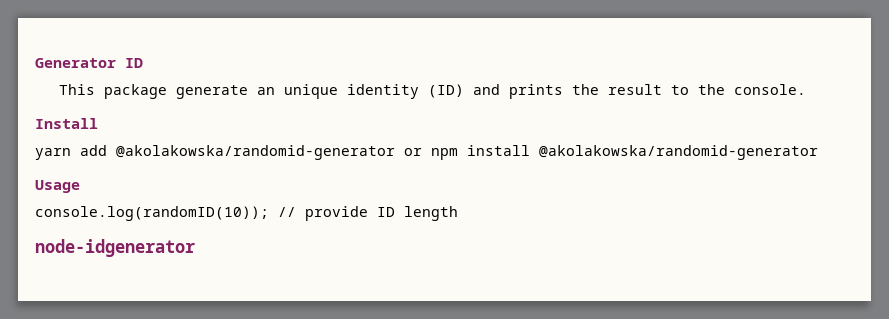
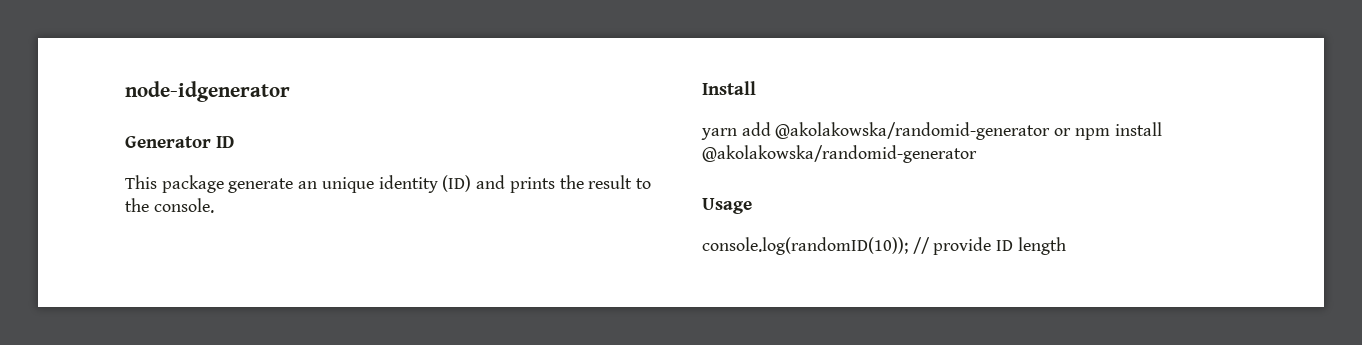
(35, 63) none -> [125,81,290,102] node-idgenerator //
[35,239,195,257] // node-idgenerator -> (1066, 246) none

